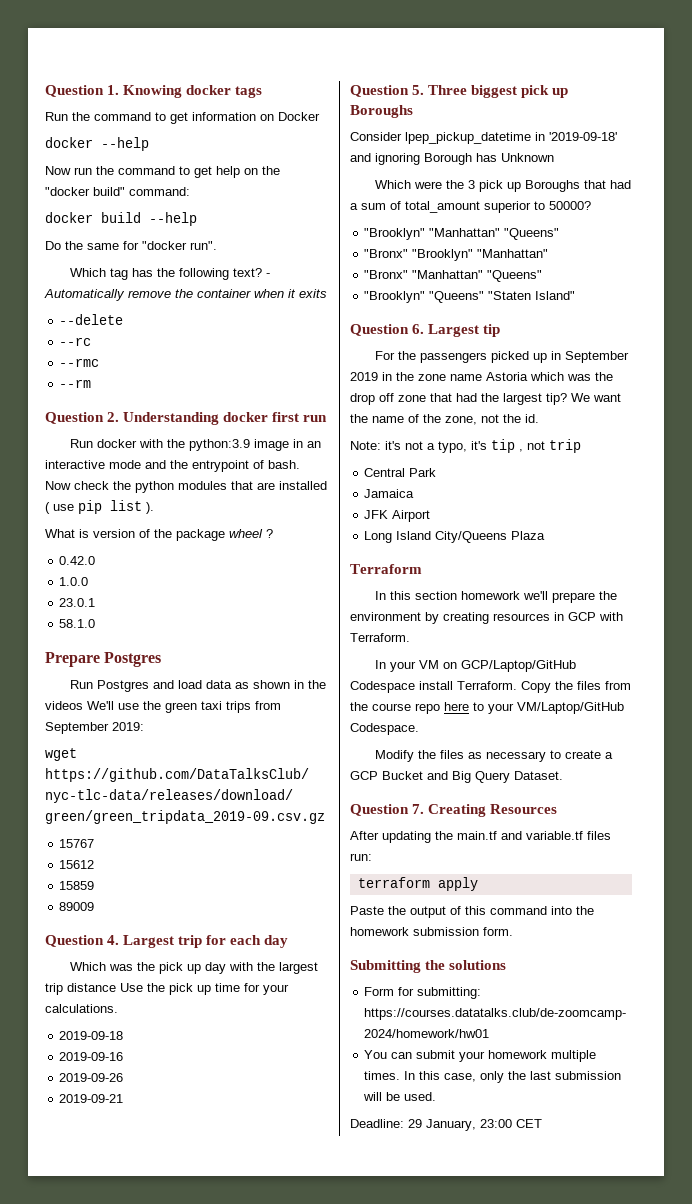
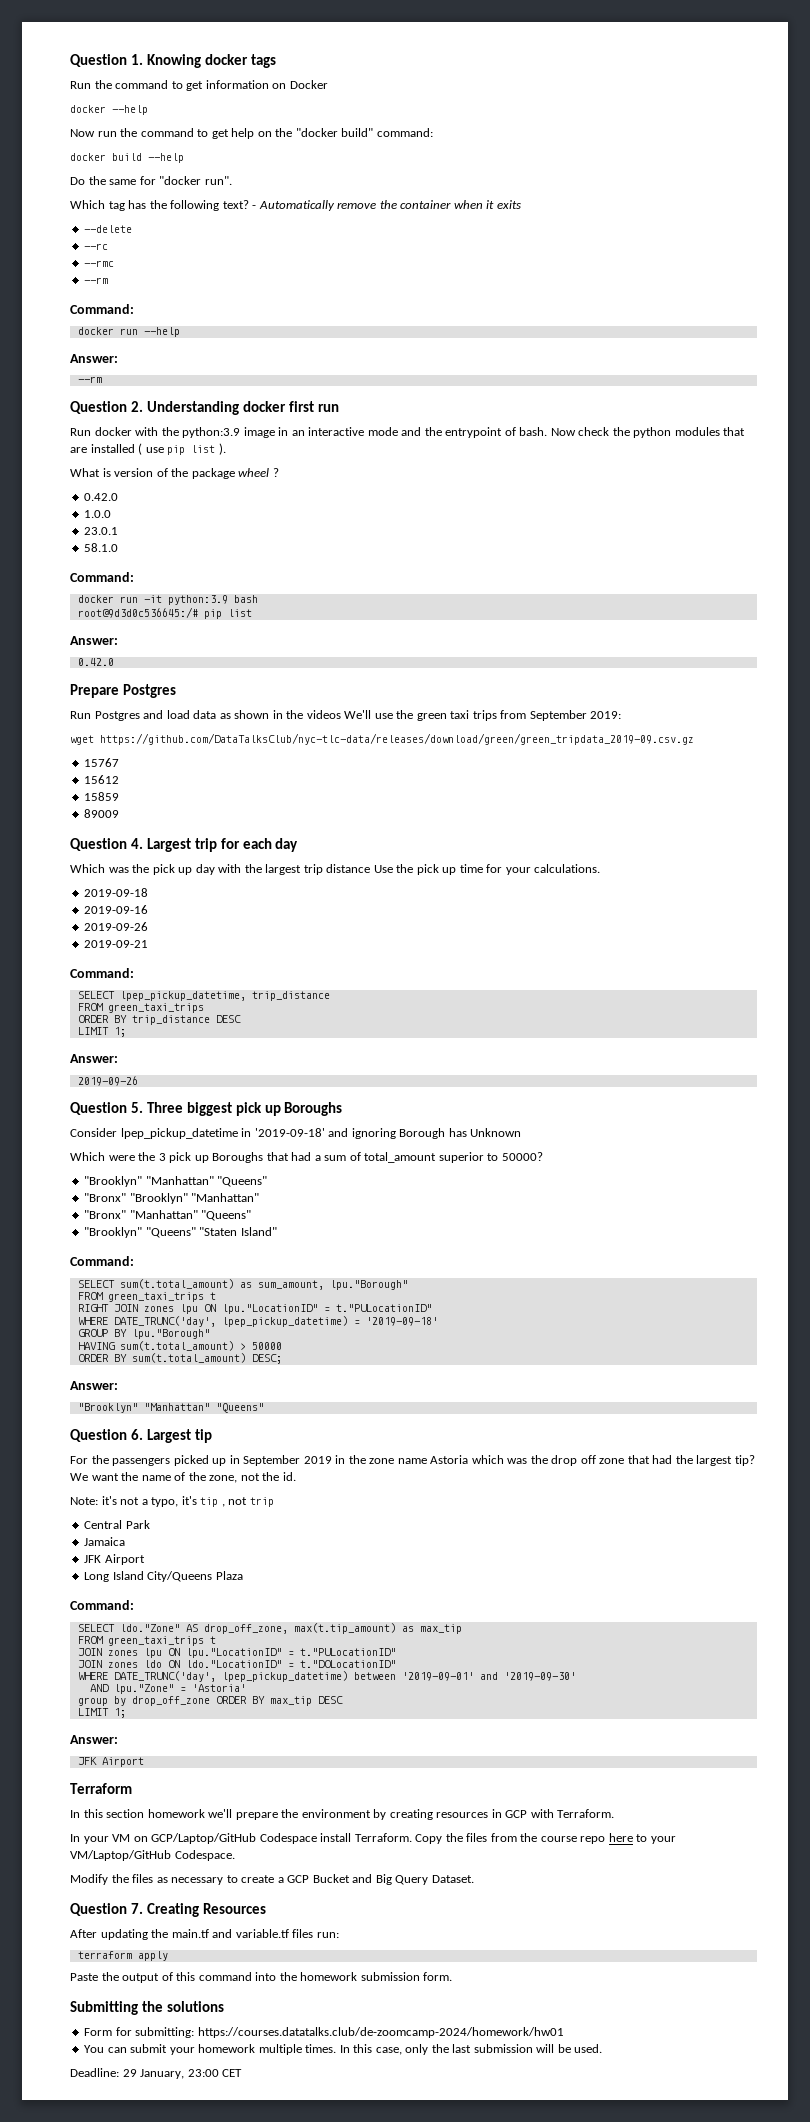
(92, 383) none -> [70,304,134,314] [77,327,180,337] [70,354,118,363] [77,376,102,383] // Command: // docker run --help // Answer: // --rm
(96, 623) none -> [70,572,134,582] [77,595,258,605] [77,607,252,619] [70,636,118,645] [77,658,114,666] // Command: // docker run -it python:3.9 bash // root@9d3d0c536645:/# pip list // Answer: // 0.42.0
(124, 1098) none -> [70,968,134,978] [77,991,330,1001] [77,1003,204,1013] [77,1015,241,1025] [77,1027,126,1037] [70,1054,118,1063] [77,1076,138,1086] // Command: // SELECT lpep_pickup_datetime, trip_distance // FROM green_taxi_trips // ORDER BY trip_distance DESC // LIMIT 1; // Answer: // 2019-09-26
(576, 295) none -> [70,1256,134,1266] [77,1279,408,1290] [77,1292,216,1302] [77,1304,432,1314] [77,1316,438,1327] [77,1329,210,1339] [77,1341,282,1351] [77,1353,282,1364] [70,1381,118,1390] [77,1403,264,1413] // Command: // SELECT sum(t.total_amount) as sum_amount, lpu."Borough" // FROM green_taxi_trips t // RIGHT JOIN zones lpu ON lpu."LocationID" = t."PULocationID" // WHERE DATE_TRUNC('day', lpep_pickup_datetime) = '2019-09-18' // GROUP BY lpu."Borough" // HAVING sum(t.total_amount) > 50000 // ORDER BY sum(t.total_amount) DESC; // Answer: // "Brooklyn" "Manhattan" "Queens"
(546, 535) none -> [70,1600,134,1610] [77,1623,462,1634] [77,1636,216,1646] [77,1648,396,1658] [77,1660,396,1668] [77,1671,576,1682] [89,1684,246,1694] [77,1696,343,1706] [77,1708,126,1718] [70,1735,118,1744] [77,1757,144,1767] // Command: // SELECT ldo."Zone" AS drop_off_zone, max(t.tip_amount) as max_tip // FROM green_taxi_trips t // JOIN zones lpu ON lpu."LocationID" = t."PULocationID" // JOIN zones ldo ON ldo."LocationID" = t."DOLocationID" // WHERE DATE_TRUNC('day', lpep_pickup_datetime) between '2019-09-01' and '2019-09-30' // AND lpu."Zone" = 'Astoria' // group by drop_off_zone ORDER BY max_tip DESC // LIMIT 1; // Answer: // JFK Airport

